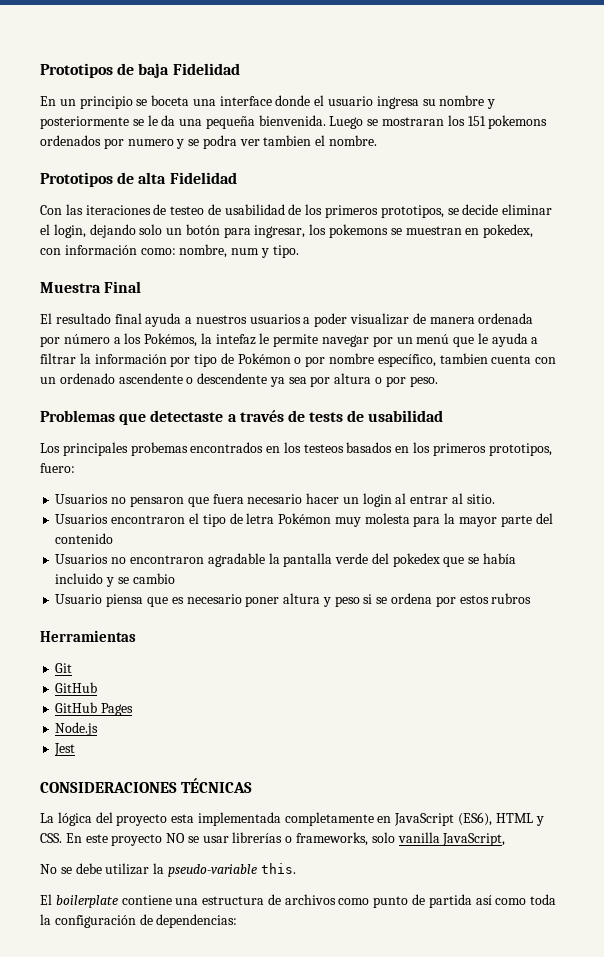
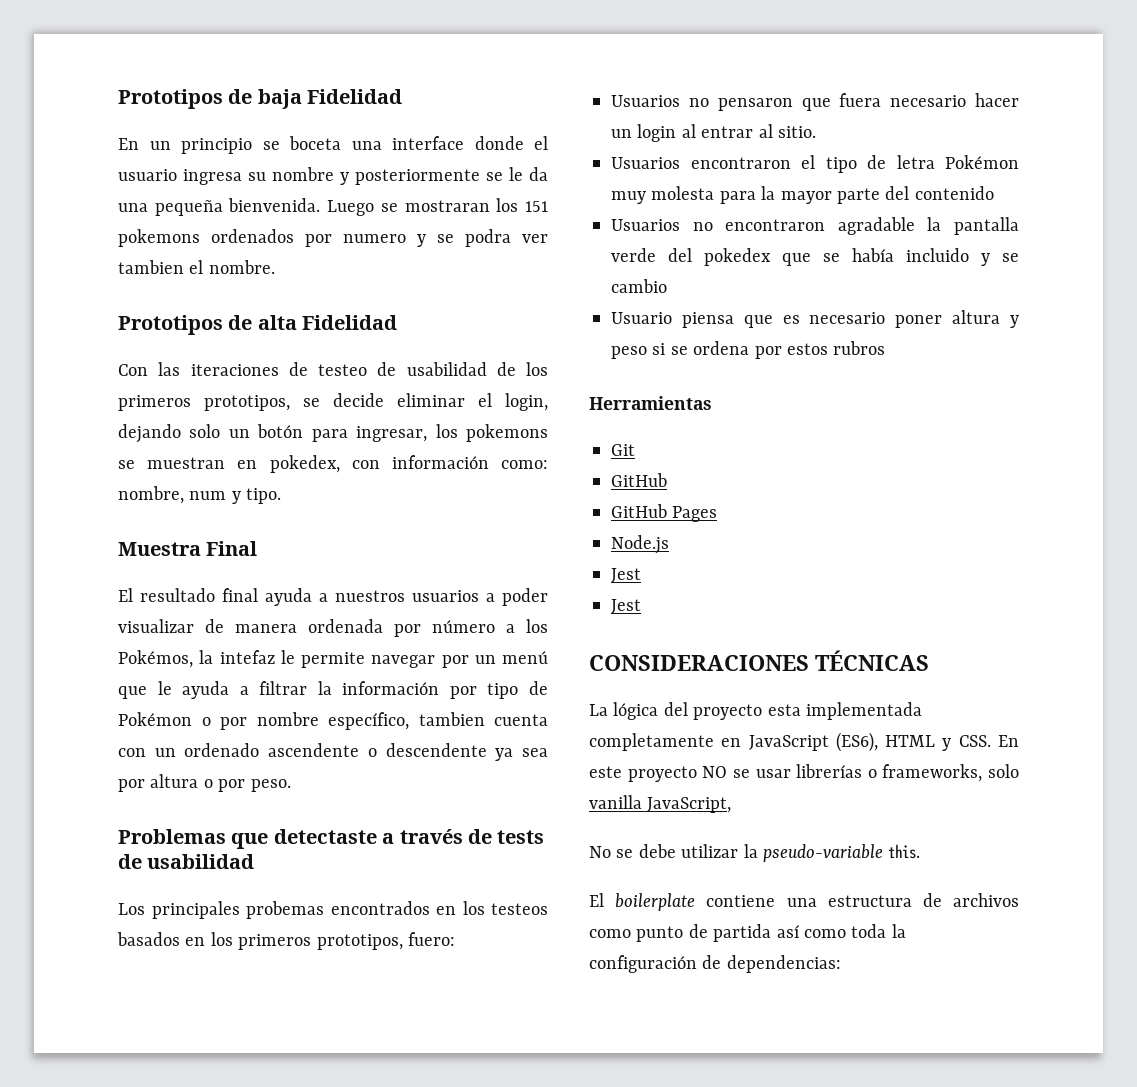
(76, 749) none -> [611,599,641,614] // Jest

